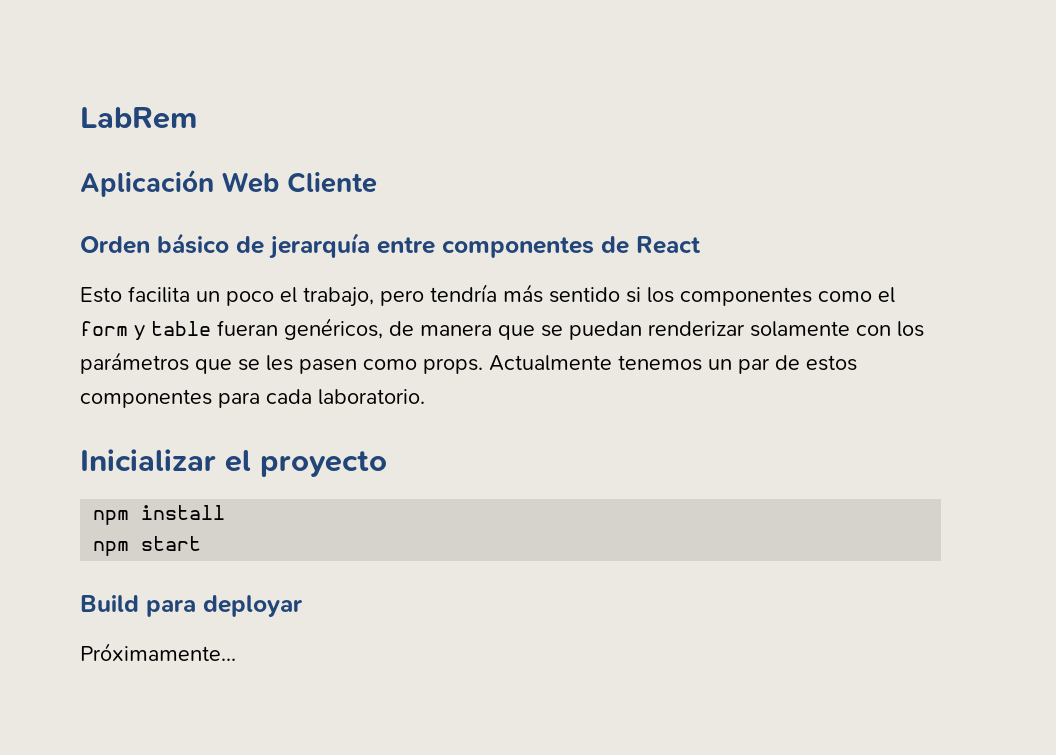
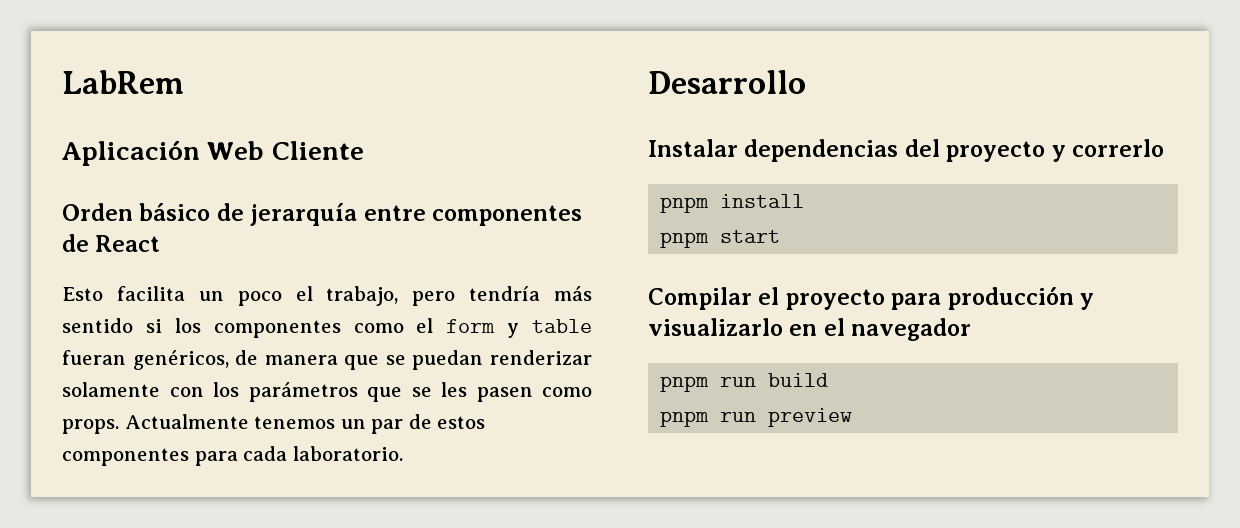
[80,449,387,477] [93,505,226,525] [93,536,202,556] [80,595,303,617] [80,643,236,661] Inicializar el proyecto // npm install // npm start // Build para deployar // Próximamente... -> [648,70,806,94] [648,139,1165,162] [660,194,805,213] [660,230,781,248] [648,286,1095,310] [648,318,972,341] [660,373,829,392] [660,408,853,427] Desarrollo // Instalar dependencias del proyecto y correrlo // pnpm install // pnpm start // Compilar el proyecto para producción y visualizarlo en el navegador // pnpm run build // pnpm run preview

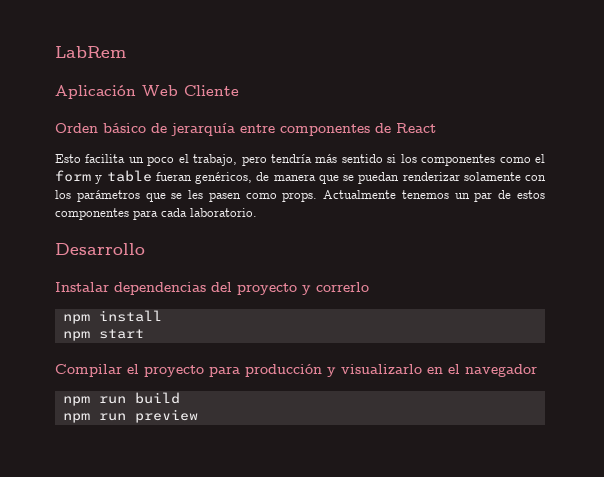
[660,197,710,213] pnpm -> [62,314,90,324] npm
[660,232,710,248] pnpm -> [62,331,90,341] npm
[660,376,710,392] pnpm -> [62,396,90,406] npm
[660,411,710,427] pnpm -> [62,413,90,423] npm

